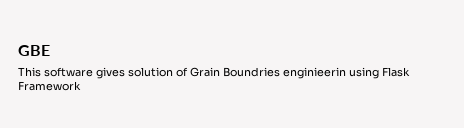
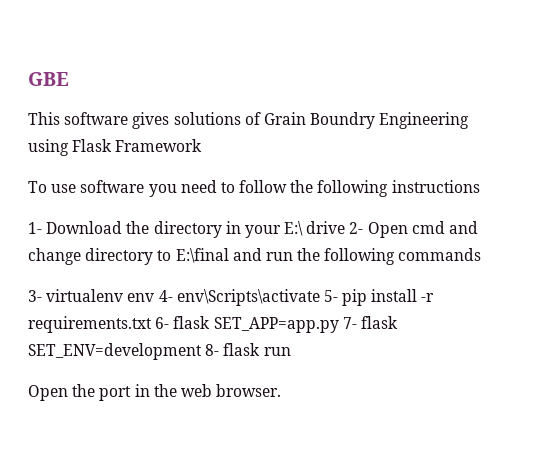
[128,67,173,77] solution -> [173,112,241,125] solutions
[223,67,346,79] Boundries enginieerin -> [310,112,470,129] Boundry Engineering
(81, 86) none -> [28,180,480,197] [28,221,479,238] [28,248,482,265] [28,289,435,306] [28,316,398,333] [28,343,291,360] [28,384,282,401] // To use software you need to follow the following instructions // 1- Download the directory in your E:\ drive 2- Open cmd and change directory to E:\final and run the following commands // 3- virtualenv env 4- env\Scripts\activate 5- pip install -r requirements.txt 6- flask SET_APP=app.py 7- flask SET_ENV=development 8- flask run // Open the port in the web browser.

